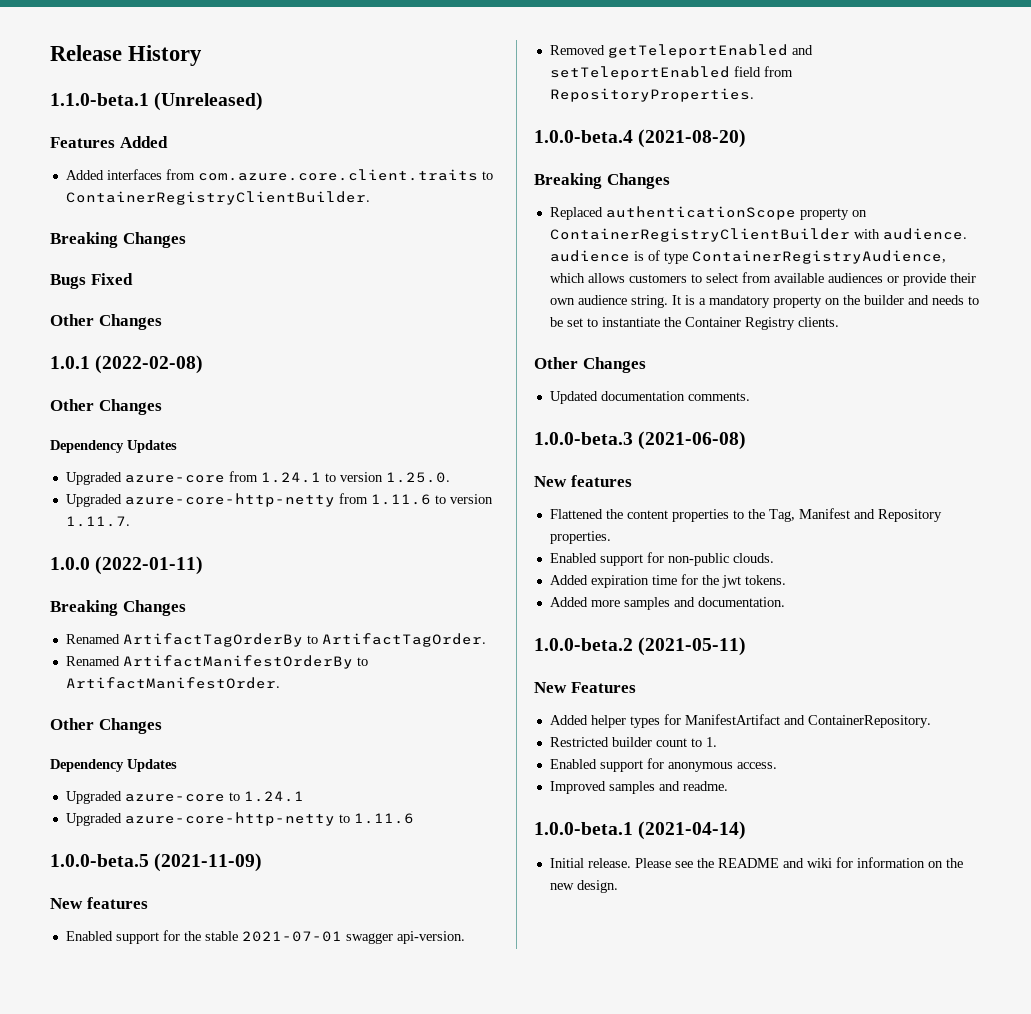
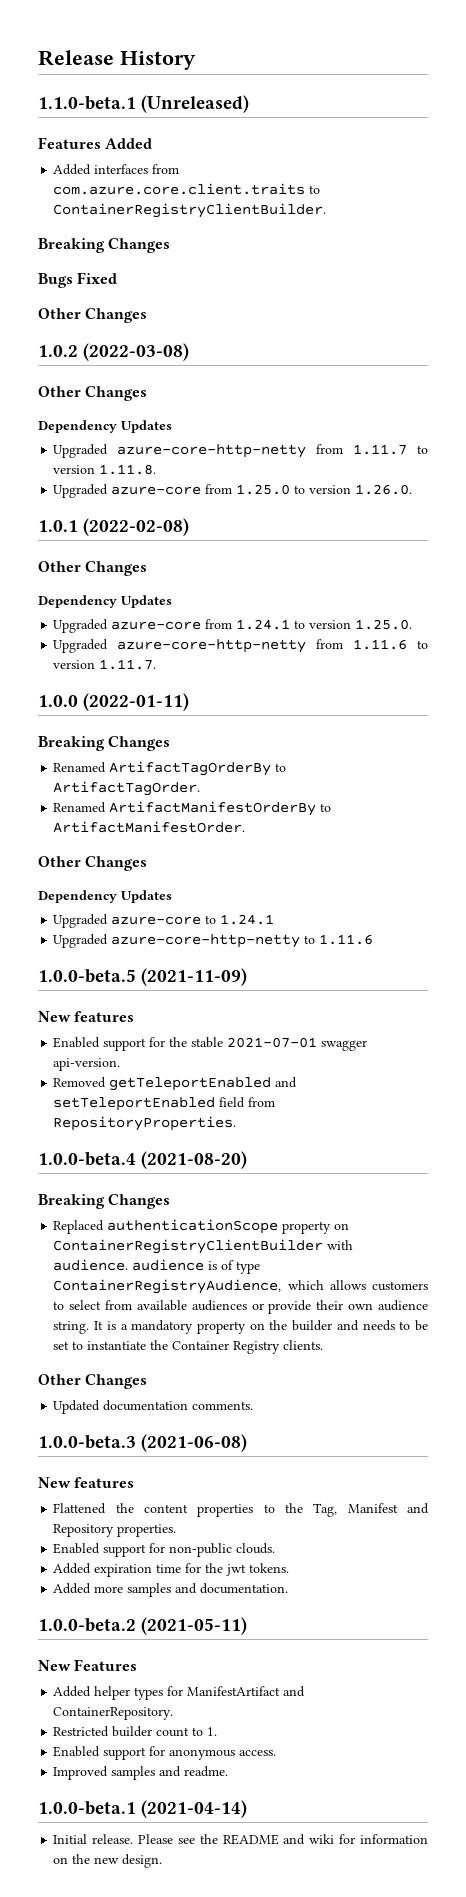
(162, 322) none -> [38,343,190,361] [38,386,148,401] [38,420,172,433] [53,444,428,458] [53,464,157,475] [53,484,413,498] // 1.0.2 (2022-03-08) // Other Changes // Dependency Updates // Upgraded azure-core-http-netty from 1.11.7 to version 1.11.8. // Upgraded azure-core from 1.25.0 to version 1.26.0.

